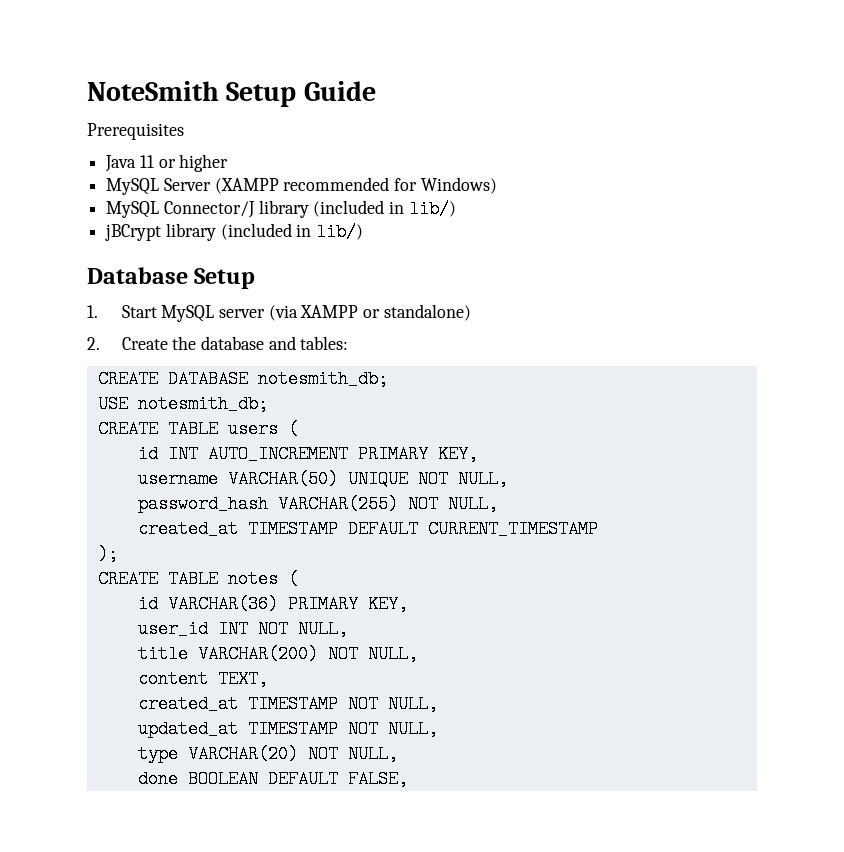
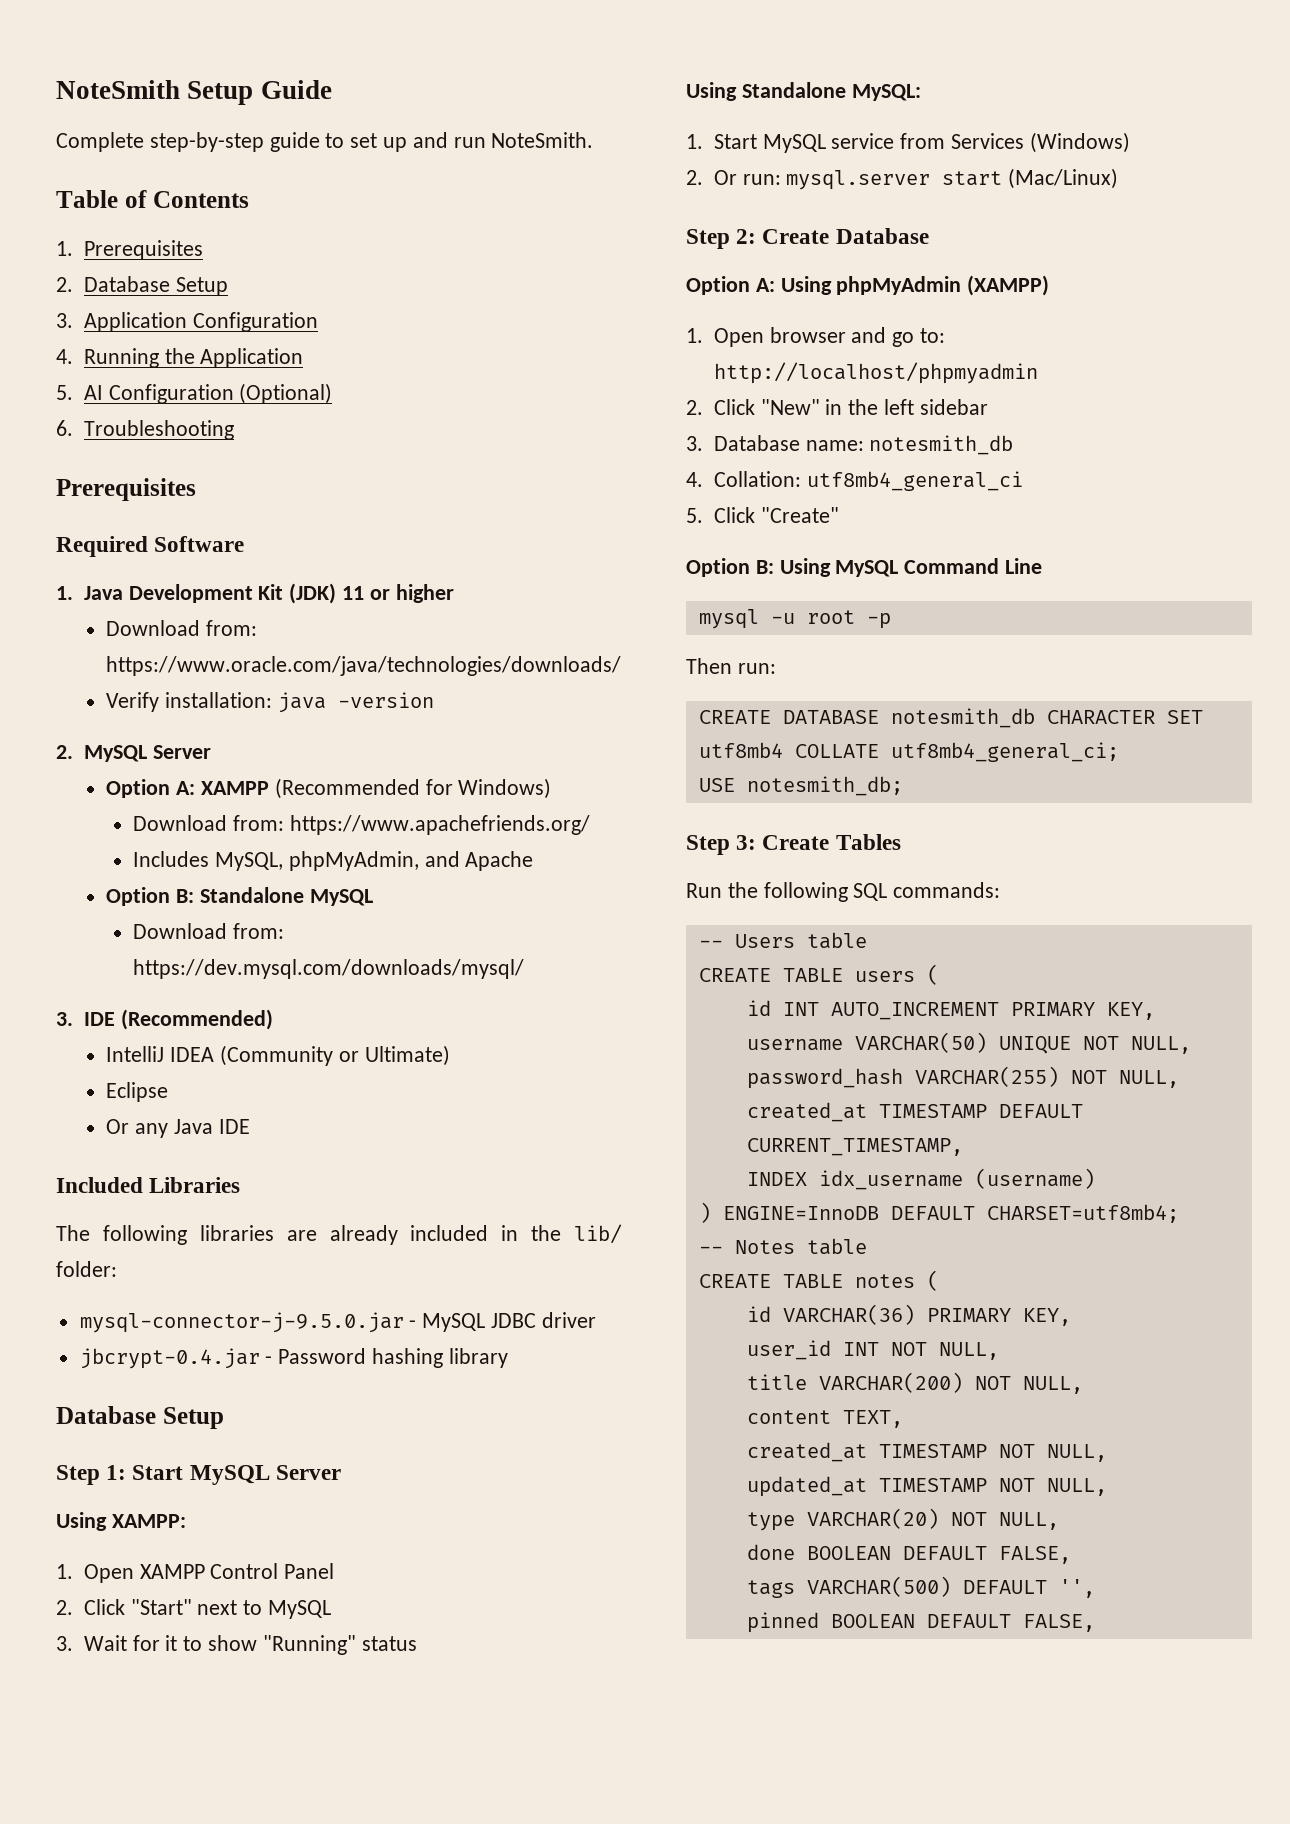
[87,123,184,140] [105,154,229,172] [106,177,497,195] [106,200,456,218] [105,223,364,241] [87,267,256,289] [87,304,471,322] [87,336,349,350] [97,370,388,388] [97,395,268,413] Prerequisites // Java 11 or higher // MySQL Server (XAMPP recommended for Windows) // MySQL Connector/J library (included in lib/) // jBCrypt library (included in lib/) // Database Setup // 1. Start MySQL server (via XAMPP or standalone) // 2. Create the database and tables: // CREATE DATABASE notesmith_db; // USE notesmith_db; -> [56,132,594,152] [56,190,249,208] [56,240,203,260] [56,276,228,296] [56,312,318,332] [56,348,304,368] [56,383,333,404] [56,420,234,440] [56,478,196,501] [56,536,245,557] [56,583,454,604] [106,620,258,636] [106,656,622,676] [106,692,435,713] [56,745,211,762] [106,778,552,799] [133,815,590,835] [133,851,534,871] [106,887,373,906] [133,923,285,939] [133,959,525,979] [56,1009,273,1030] [106,1045,450,1066] [106,1082,169,1102] [106,1119,250,1138] [56,1177,241,1193] [56,1224,622,1245] [56,1261,117,1277] [79,1312,596,1333] [79,1348,508,1369] [56,1406,224,1429] [56,1465,341,1485] [56,1512,186,1531] [56,1563,335,1583] [56,1599,331,1619] [56,1635,417,1655] [686,82,921,101] [686,132,1130,153] [686,168,1119,190] [686,228,929,249] [686,275,1050,296] [686,327,945,347] [713,362,1038,384] [686,399,988,415] [686,435,1014,455] [686,471,1023,491] [686,507,839,523] [686,558,1043,577] [698,609,891,629] [686,658,776,674] [698,708,1203,728] [698,742,1119,762] [698,776,903,796] [686,834,901,855] [686,882,1001,902] [698,932,867,949] Complete step-by-step guide to set up and run NoteSmith. // Table of Contents // 1. Prerequisites // 2. Database Setup // 3. Application Configuration // 4. Running the Application // 5. AI Configuration (Optional) // 6. Troubleshooting // Prerequisites // Required Software // 1. Java Development Kit (JDK) 11 or higher // Download from: https://www.oracle.com/java/technologies/downloads/ // Verify installation: java -version // 2. MySQL Server // Option A: XAMPP (Recommended for Windows) // Download from: https://www.apachefriends.org/ // Includes MySQL, phpMyAdmin, and Apache // Option B: Standalone MySQL // Download from: https://dev.mysql.com/downloads/mysql/ // 3. IDE (Recommended) // IntelliJ IDEA (Community or Ultimate) // Eclipse // Or any Java IDE // Included Libraries // The following libraries are already included in the lib/ folder: // mysql-connector-j-9.5.0.jar - MySQL JDBC driver // jbcrypt-0.4.jar - Password hashing library // Database Setup // Step 1: Start MySQL Server // Using XAMPP: // 1. Open XAMPP Control Panel // 2. Click "Start" next to MySQL // 3. Wait for it to show "Running" status // Using Standalone MySQL: // 1. Start MySQL service from Services (Windows) // 2. Or run: mysql.server start (Mac/Linux) // Step 2: Create Database // Option A: Using phpMyAdmin (XAMPP) // 1. Open browser and go to: http://localhost/phpmyadmin // 2. Click "New" in the left sidebar // 3. Database name: notesmith_db // 4. Collation: utf8mb4_general_ci // 5. Click "Create" // Option B: Using MySQL Command Line // mysql -u root -p // Then run: // CREATE DATABASE notesmith_db CHARACTER SET utf8mb4 COLLATE utf8mb4_general_ci; // USE notesmith_db; // Step 3: Create Tables // Run the following SQL commands: // -- Users table
[427,520,598,538] [97,545,118,563] CURRENT_TIMESTAMP // ); -> [746,1138,963,1156] [746,1168,1095,1190] [698,1202,1179,1223] [698,1238,867,1255] CURRENT_TIMESTAMP, // INDEX idx_username (username) // ) ENGINE=InnoDB DEFAULT CHARSET=utf8mb4; // -- Notes table
(408, 779) none -> [746,1576,1095,1598] [746,1612,1095,1633] // tags VARCHAR(500) DEFAULT '', // pinned BOOLEAN DEFAULT FALSE,

